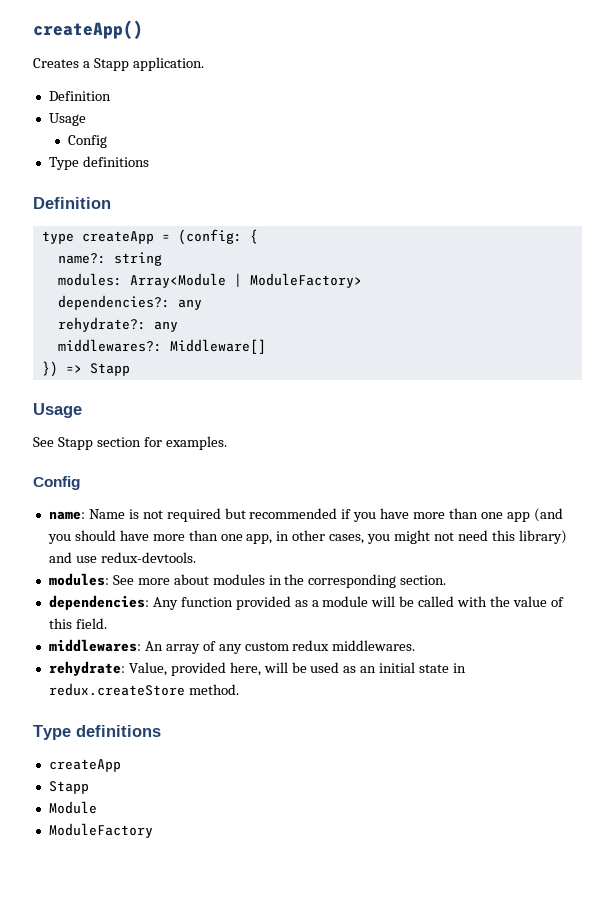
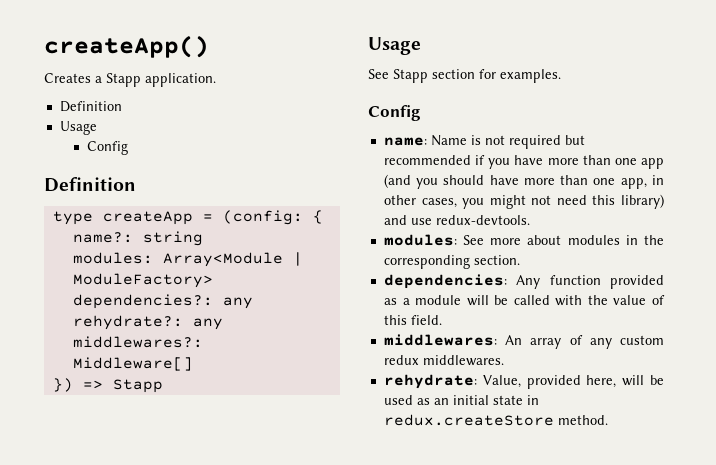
[48,156,149,170] // Type definitions -> (129, 148) none
[33,725,161,740] [48,759,121,772] [48,781,89,794] [48,801,97,814] [48,823,153,838] // Type definitions // createApp // Stapp // Module // ModuleFactory -> (608, 420) none

